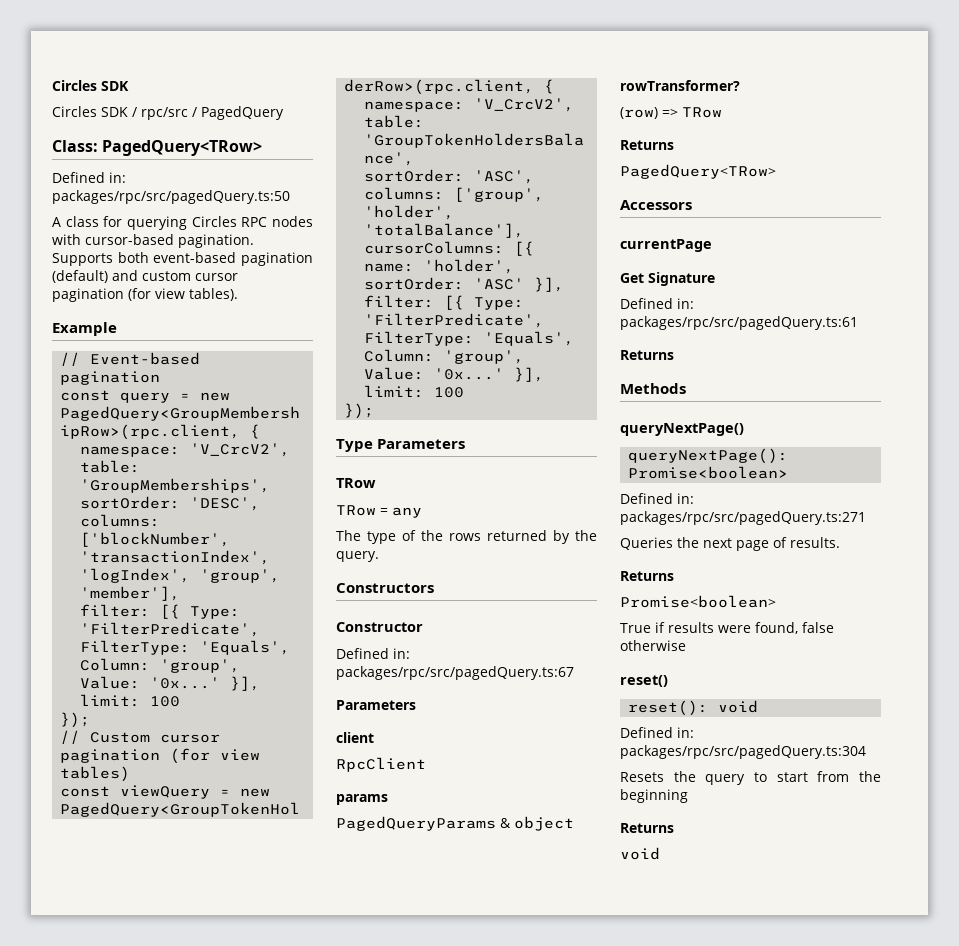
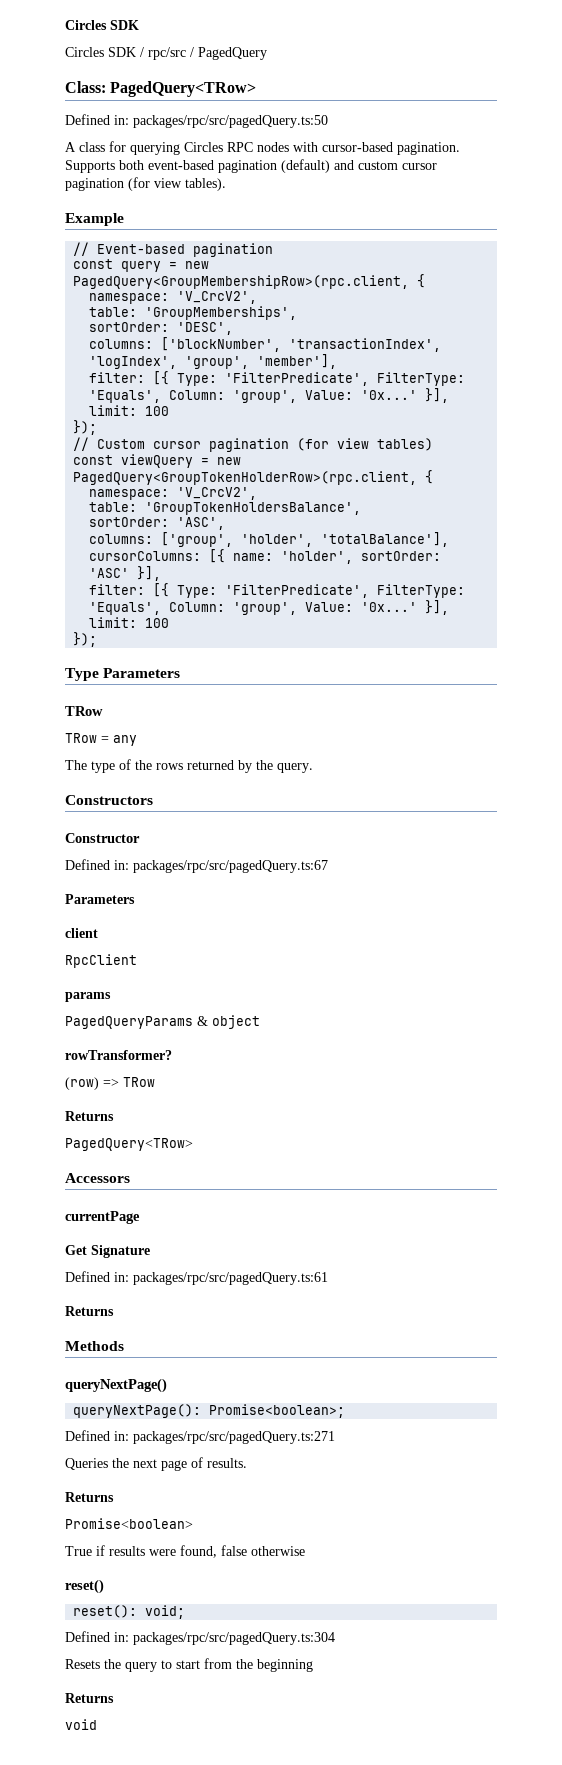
[628,466,789,479] Promise<boolean> -> [209,1404,346,1418] Promise<boolean>;
[718,700,759,713] void -> [145,1605,186,1619] void;

